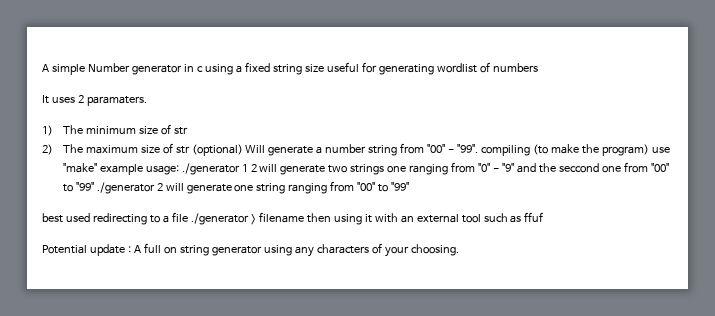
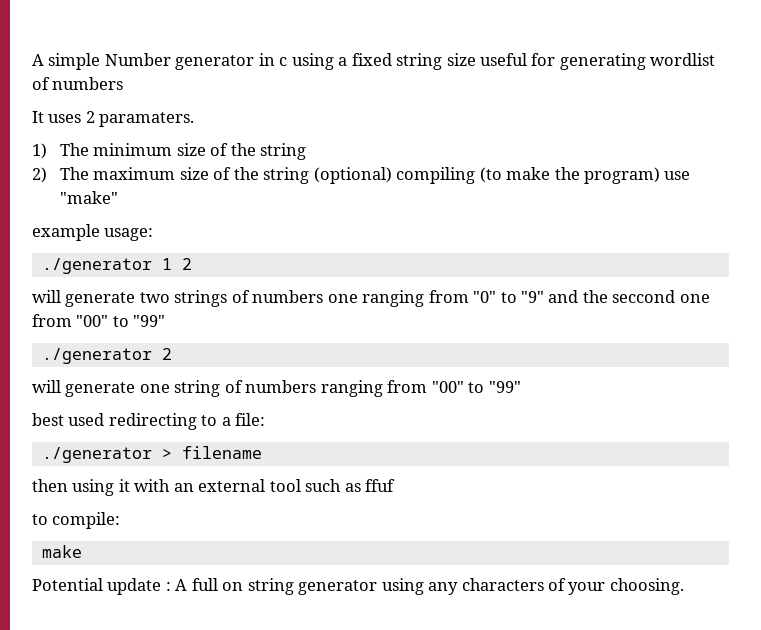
[173,127,188,135] str -> [230,143,307,160] the string
[175,143,479,156] str (optional) Will generate a number string from "00" - "99". -> [233,167,392,184] the string (optional)
(97, 168) none -> (119, 197) //
(179, 170) none -> (154, 234) //
(257, 168) none -> (192, 264) //
(385, 169) none -> [231,290,324,303] of numbers
[493,168,500,172] - -> [500,292,517,303] to
(94, 186) none -> (166, 321) //
(163, 187) none -> (172, 354) //
(286, 188) none -> [224,380,317,393] of numbers
[171,212,188,222] file -> [235,413,266,426] file: //
(304, 217) none -> (262, 452) //
(544, 217) none -> [32,512,121,529] [41,545,82,558] // to compile: // make

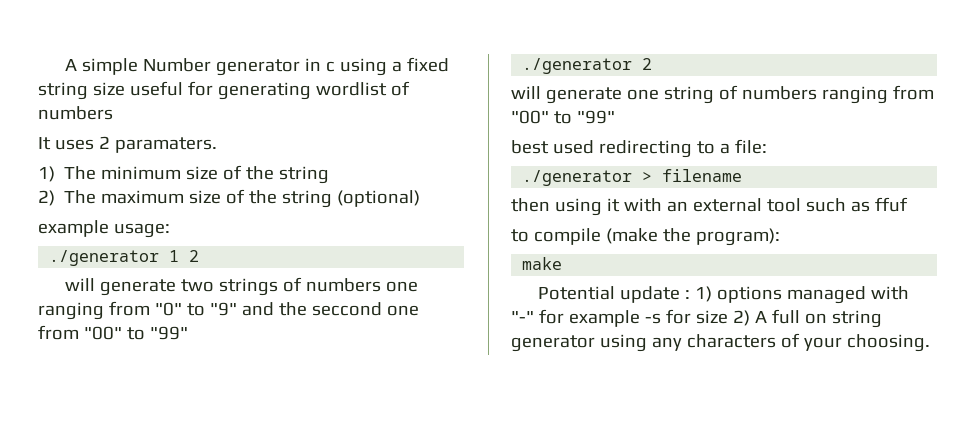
[396,167,691,184] [60,191,119,204] compiling (to make the program) use "make" -> (421, 198) none
[52,512,121,529] compile: -> [533,228,780,246] compile (make the program):
(171, 586) none -> [695,286,910,304] [511,309,750,327] 1) options managed with "-" for example -s for size 2)

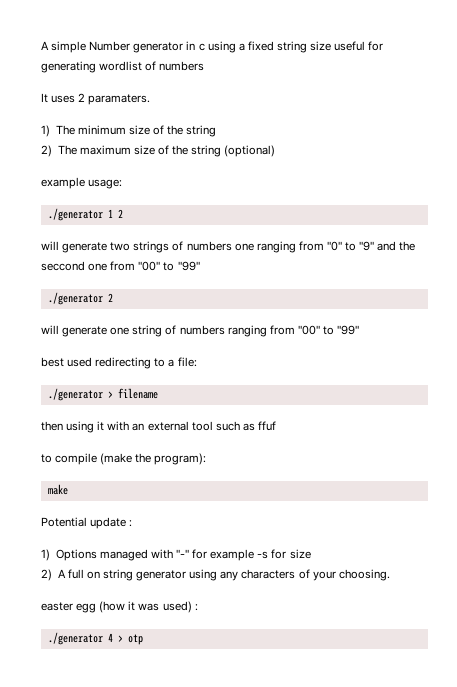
[695,286,783,303] 1) options -> [41,549,97,561] // 1) Options
(728, 317) none -> (311, 554) //
(930, 343) none -> [41,601,198,613] [47,632,143,645] // easter egg (how it was used) : // ./generator 4 > otp

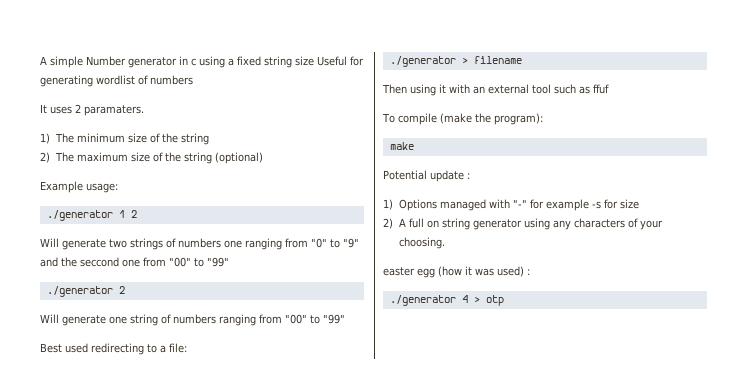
[334,41,366,51] useful -> [317,56,347,66] Useful
[41,177,85,189] example -> [40,181,83,193] Example
[41,241,59,250] will -> [40,238,59,247] Will
[41,325,59,334] will -> [40,314,59,323] Will
[41,357,64,367] best -> [40,343,62,353] Best
[41,421,63,431] then -> [382,84,407,94] Then
[41,454,52,463] to -> [382,113,395,123] To

